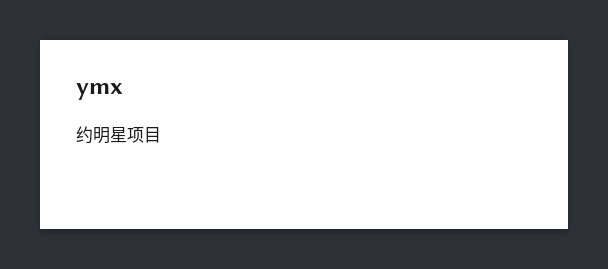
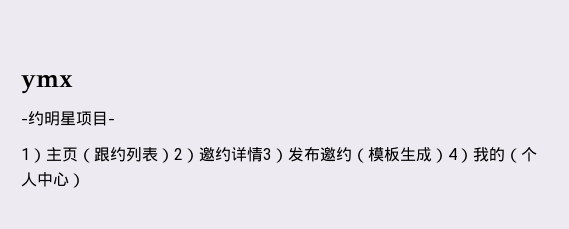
(123, 91) none -> [21,118,28,124] -
(161, 135) none -> [108,118,115,124] [21,146,537,163] [21,172,85,188] - // 1）主页（跟约列表）2）邀约详情3）发布邀约（模板生成）4）我的（个人中心）

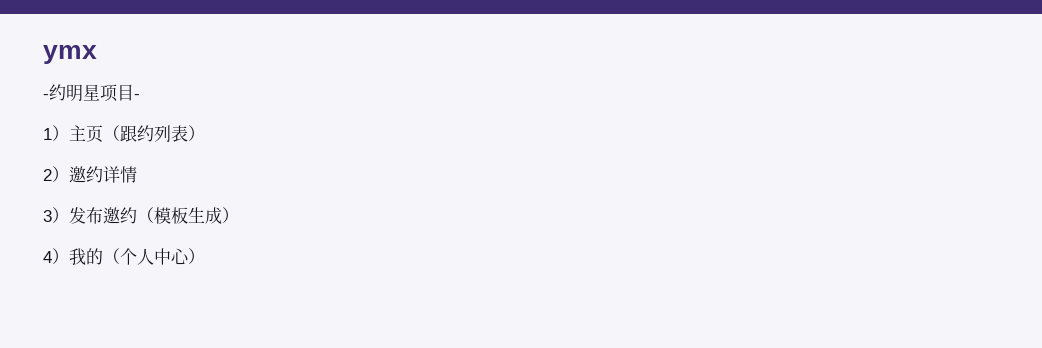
(174, 155) none -> (205, 133) //
(263, 154) none -> (137, 174) //
(448, 155) none -> (239, 215) //

